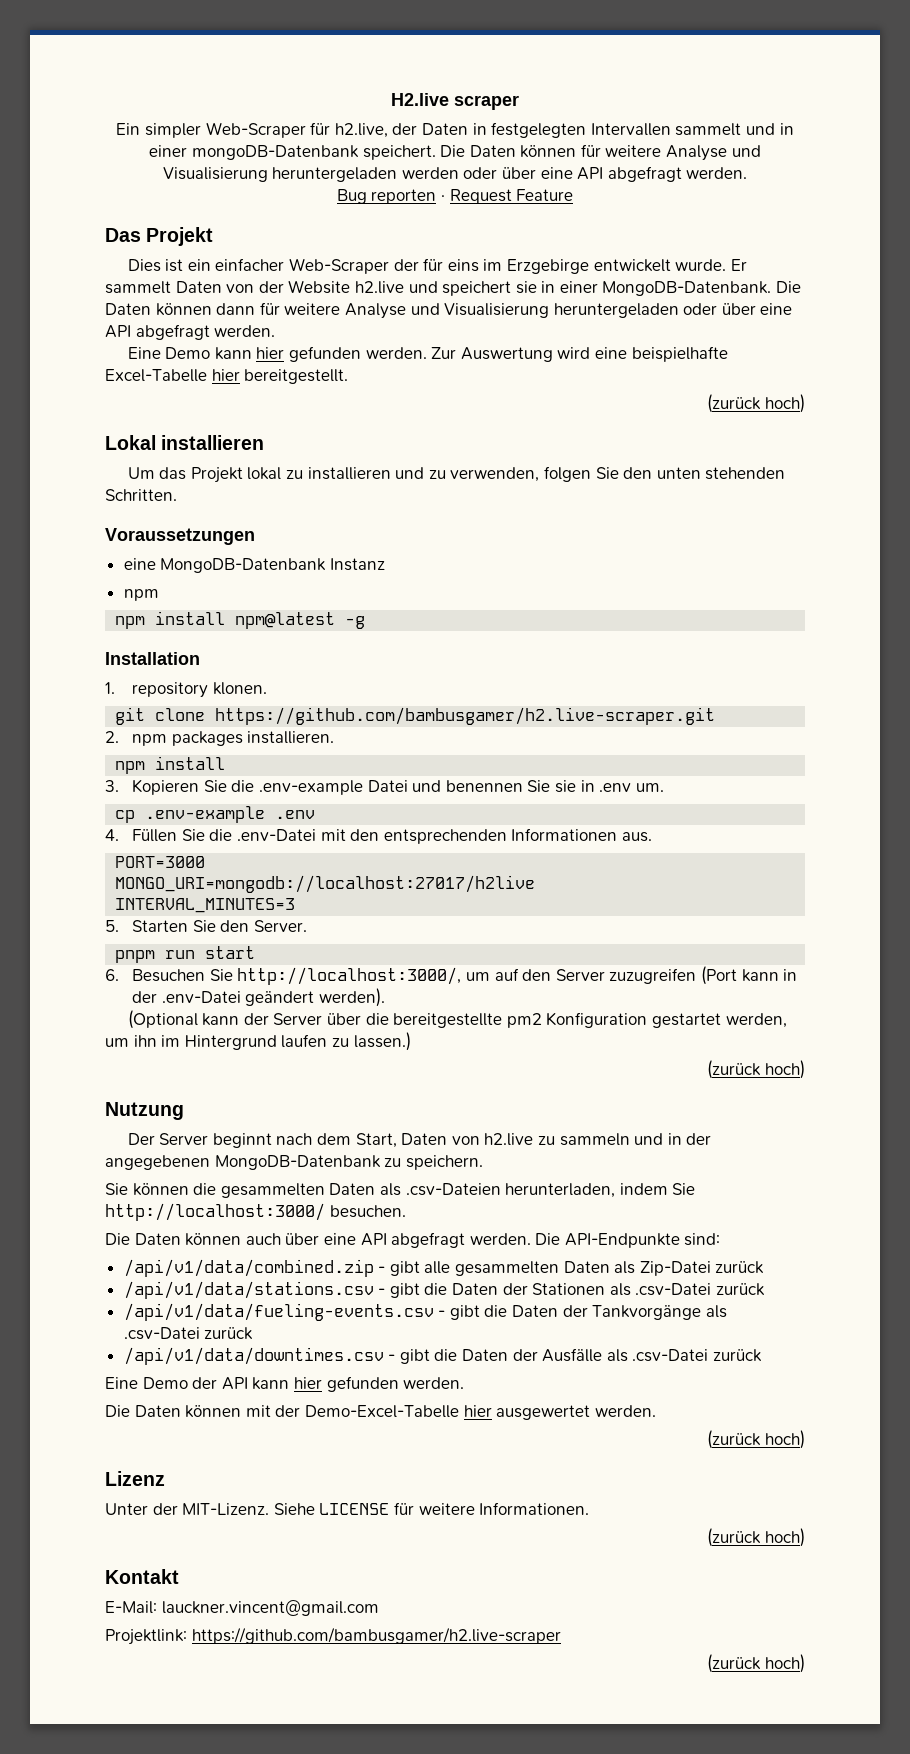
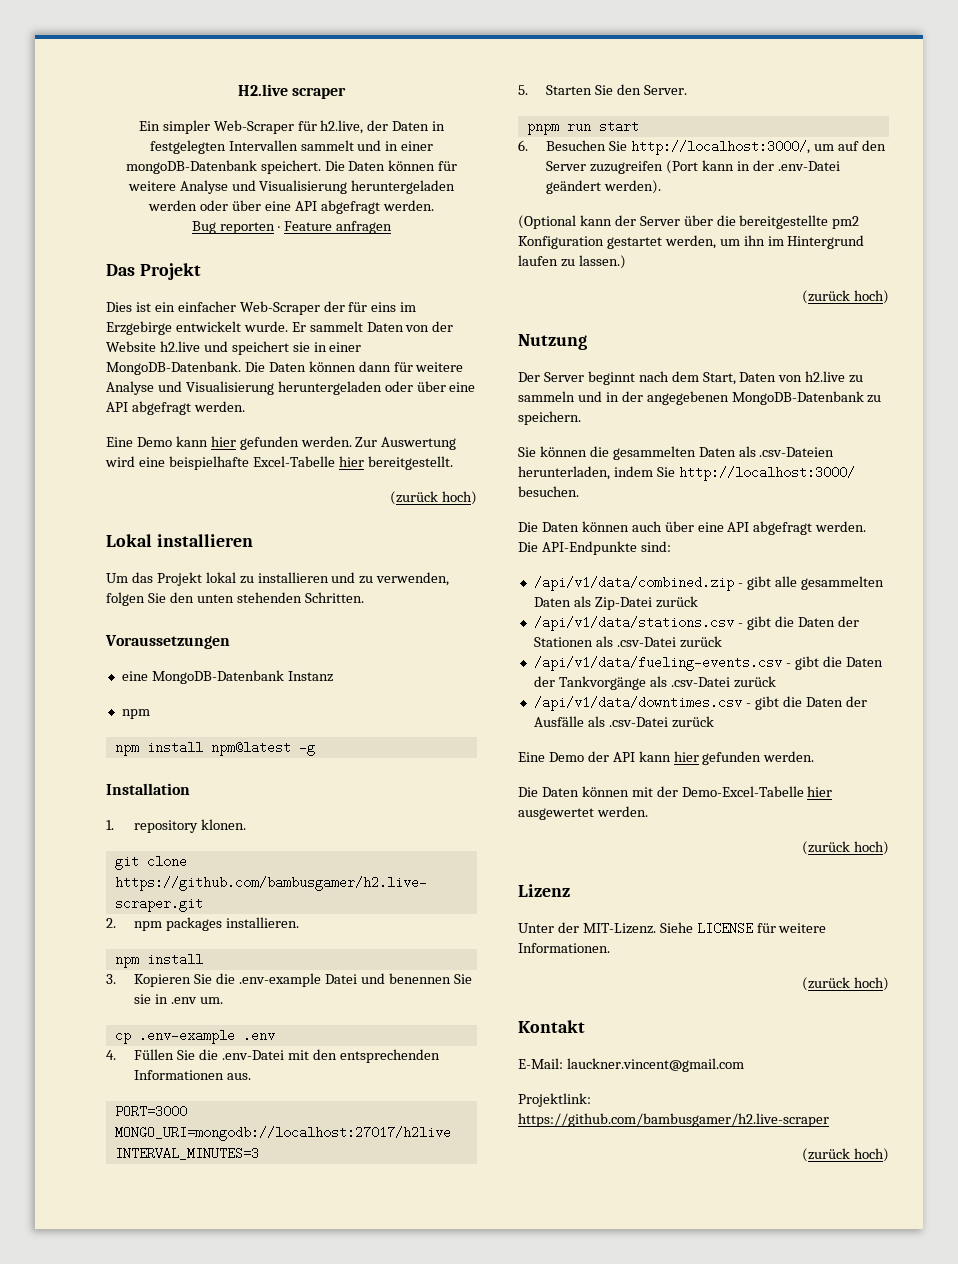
[449,189,512,204] Request -> (280, 228) none
(574, 195) none -> [335,221,392,234] anfragen

